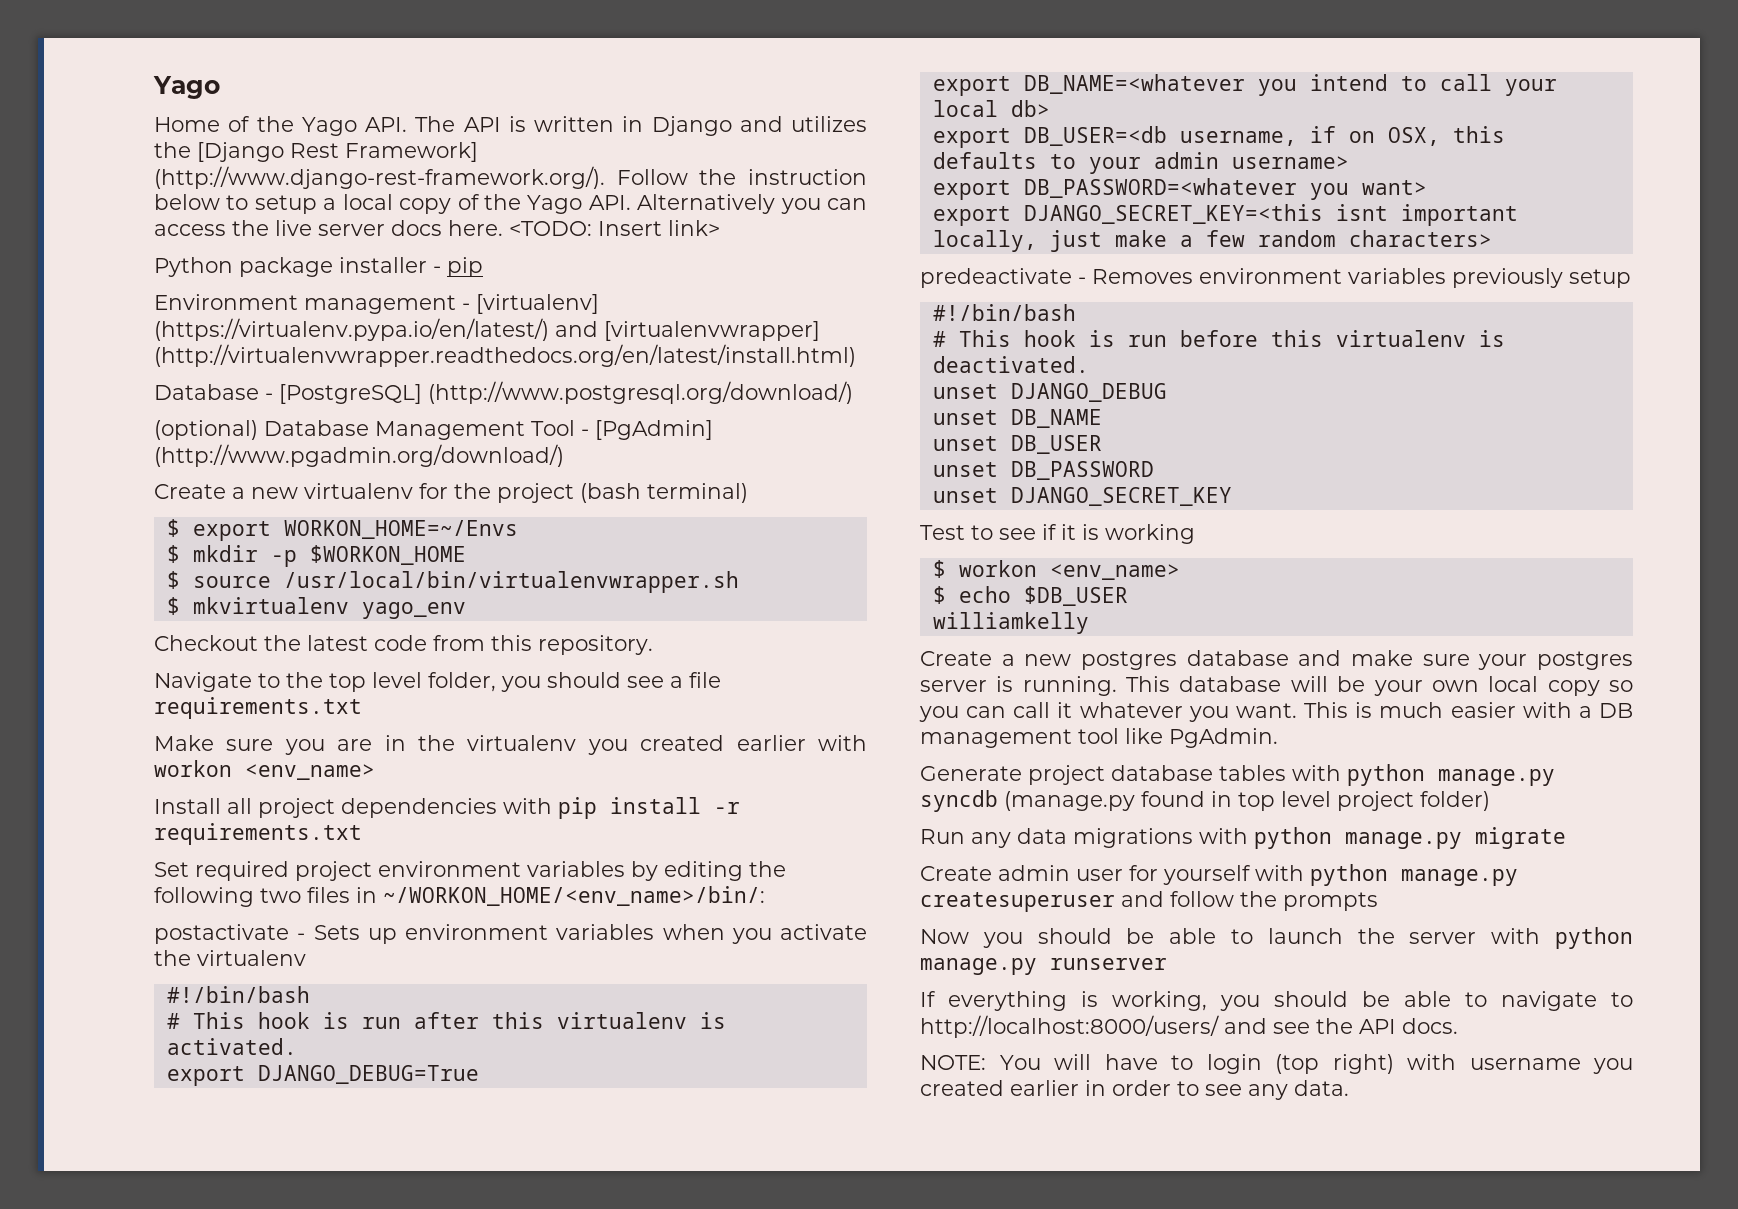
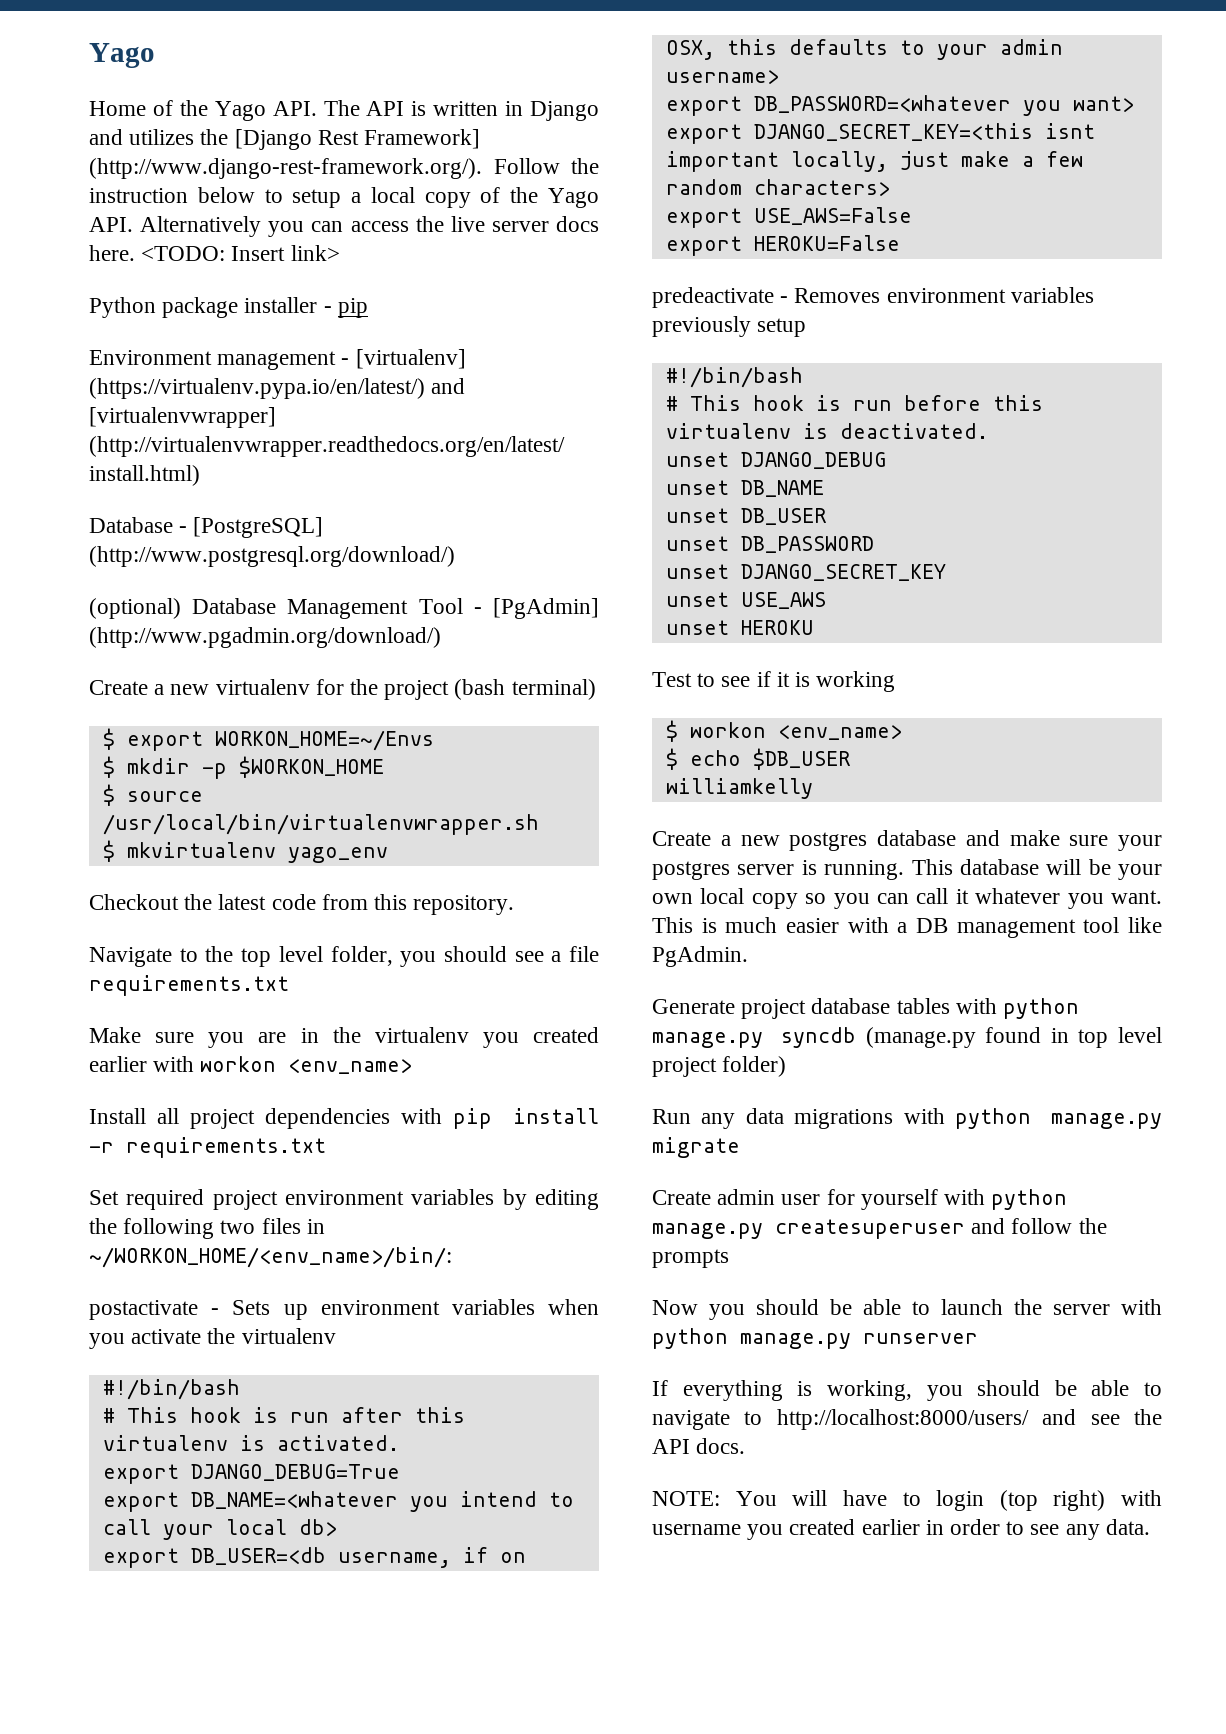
(1492, 238) none -> [665,207,912,228] [665,235,900,256] // export USE_AWS=False // export HEROKU=False
(1232, 496) none -> [665,592,826,609] [665,620,814,635] // unset USE_AWS // unset HEROKU

